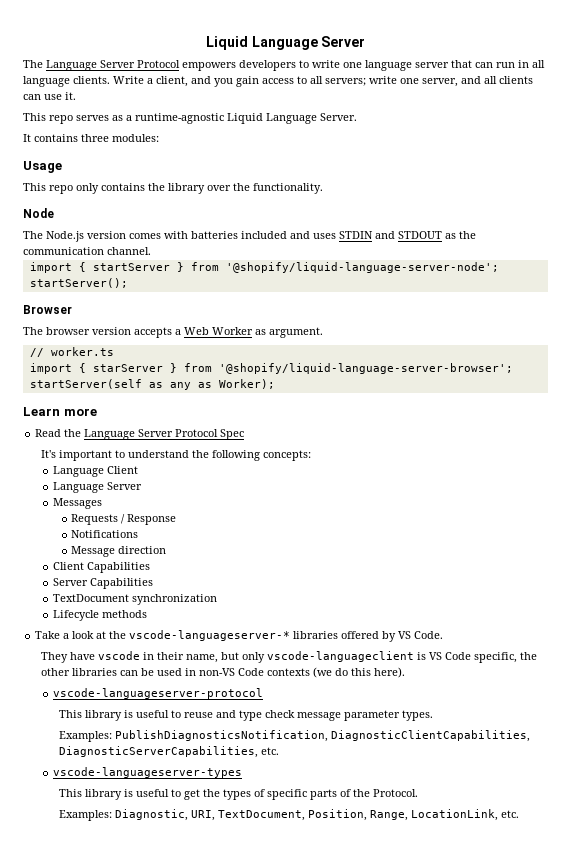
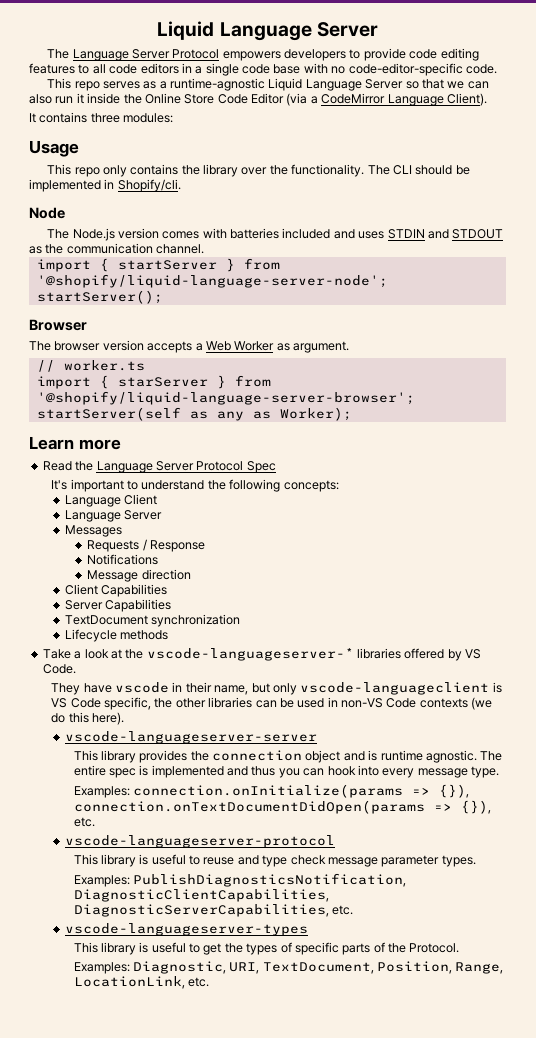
[312,60,545,71] [23,76,533,87] [23,92,76,100] write one language server that can run in all language clients. Write a client, and you gain access to all servers; write one server, and all clients can use it. -> [363,48,479,61] [29,63,497,76] provide code editing features to all code editors in a single code base with no code-editor-specific code.
[320,113,357,121] Server. -> [365,79,489,89] [29,93,487,106] Server so that we can also run it inside the Online Store Code Editor (via a CodeMirror Language Client).
(323, 188) none -> [367,165,470,175] [29,179,181,192] The CLI should be implemented in Shopify/cli.
(406, 672) none -> [65,731,318,744] [73,750,503,763] [73,765,500,778] [73,784,469,798] [73,800,491,814] [73,817,95,827] // vscode-languageserver-server // This library provides the connection object and is runtime agnostic. The entire spec is implemented and thus you can hook into every message type. // Examples: connection.onInitialize(params => {}), connection.onTextDocumentDidOpen(params => {}), etc.

